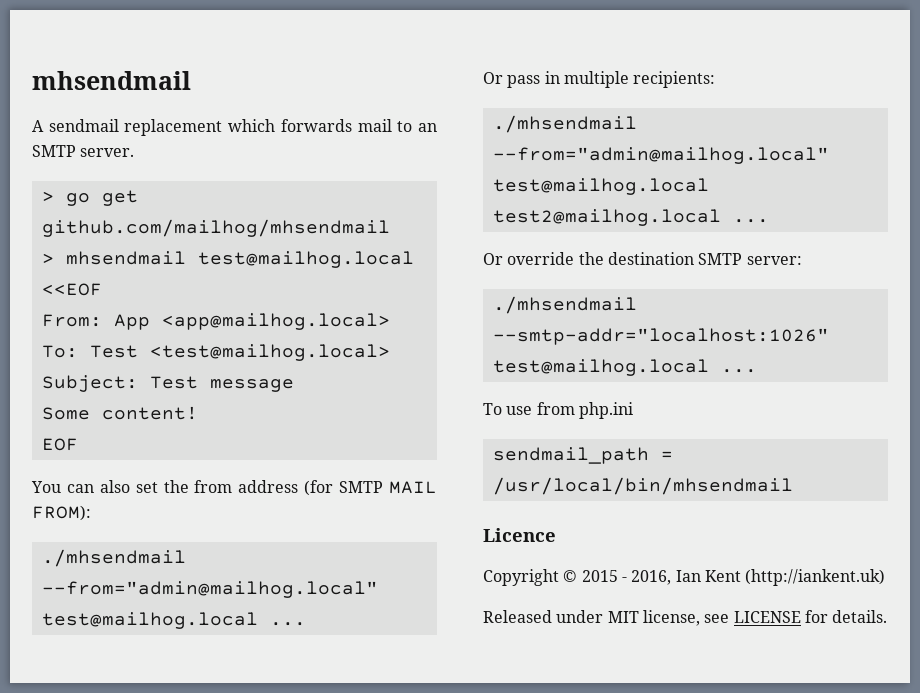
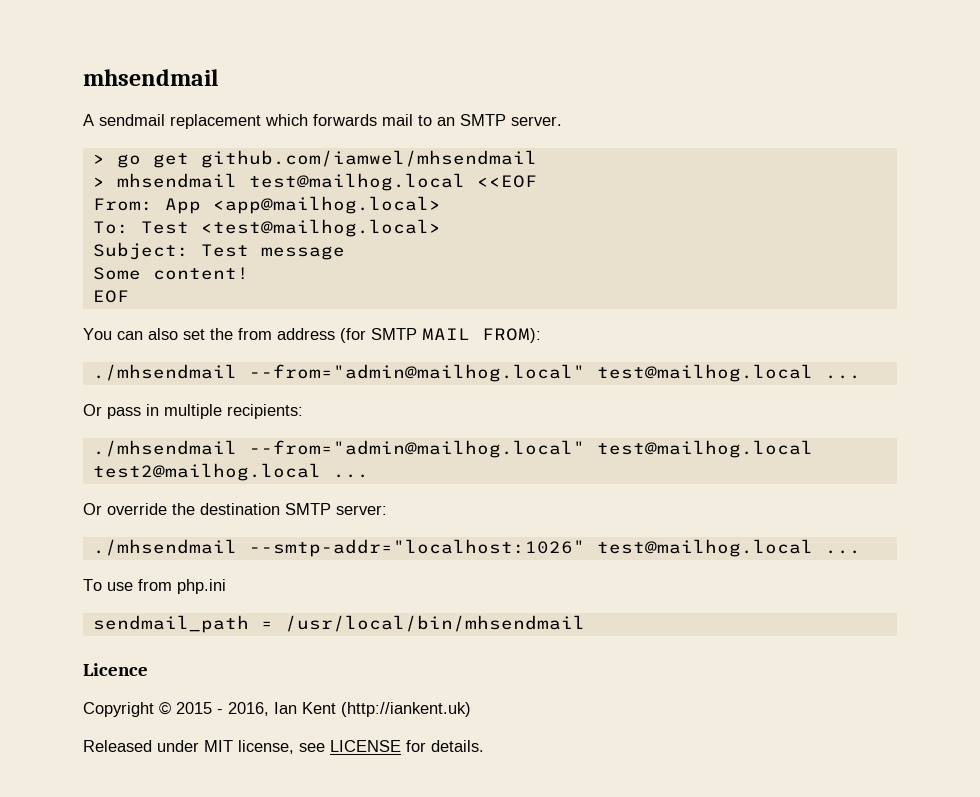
[41,219,390,237] github.com/mailhog/mhsendmail -> [200,150,537,168] github.com/iamwel/mhsendmail

